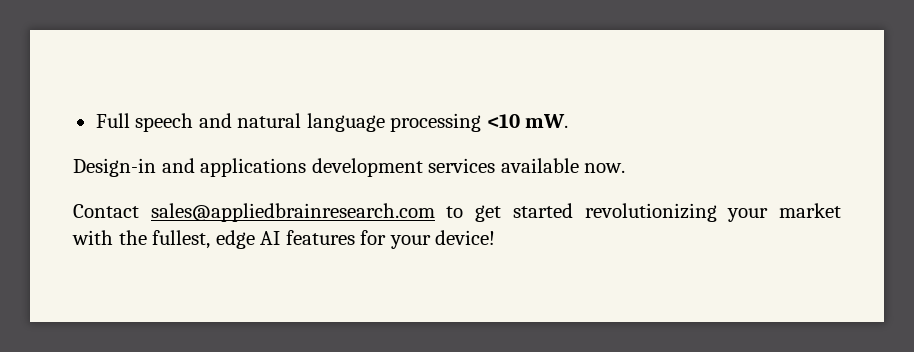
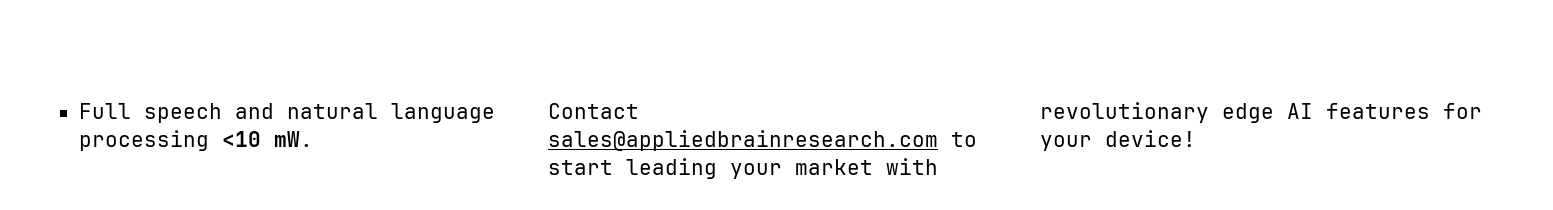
[73,158,626,177] // Design-in and applications development services available now. -> (313, 139) none
[475,203,717,222] get started revolutionizing -> [548,158,717,179] start leading
[118,230,211,249] the fullest, -> [1040,102,1209,123] revolutionary

